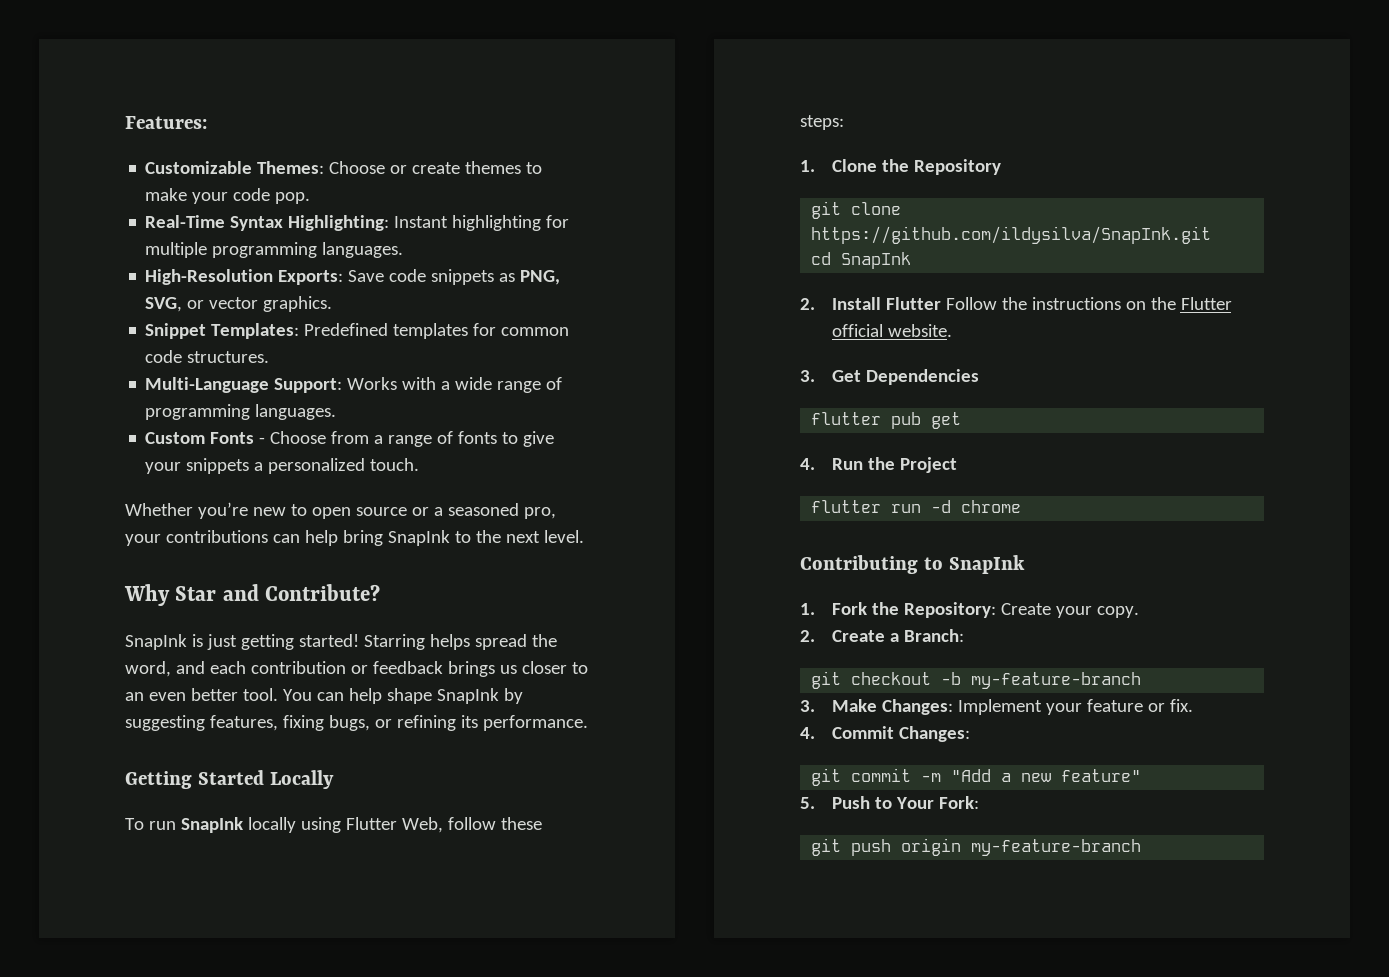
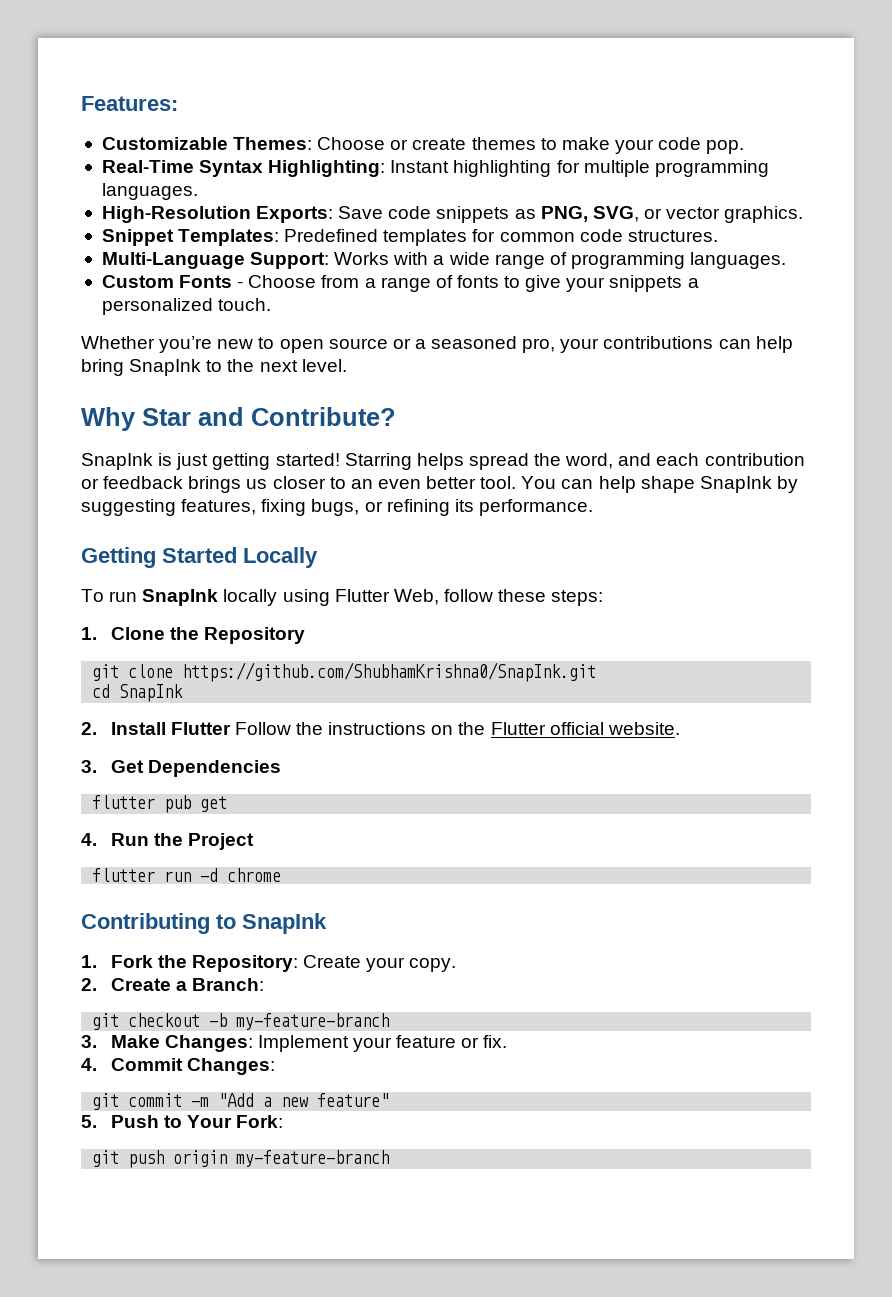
[811,226,1212,244] https://github.com/ildysilva/SnapInk.git -> [182,662,597,682] https://github.com/ShubhamKrishna0/SnapInk.git

